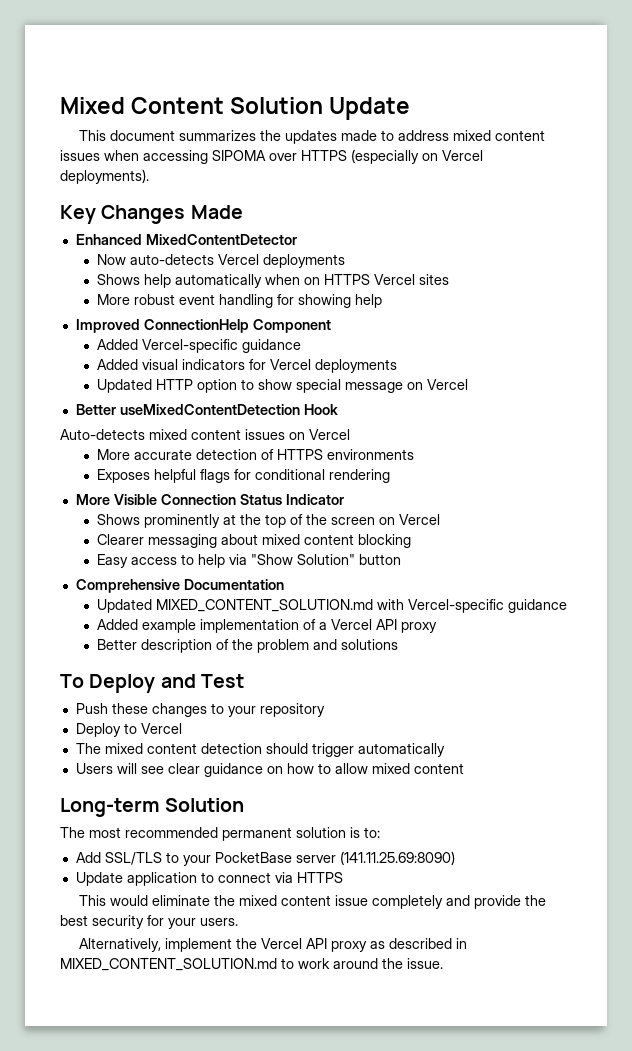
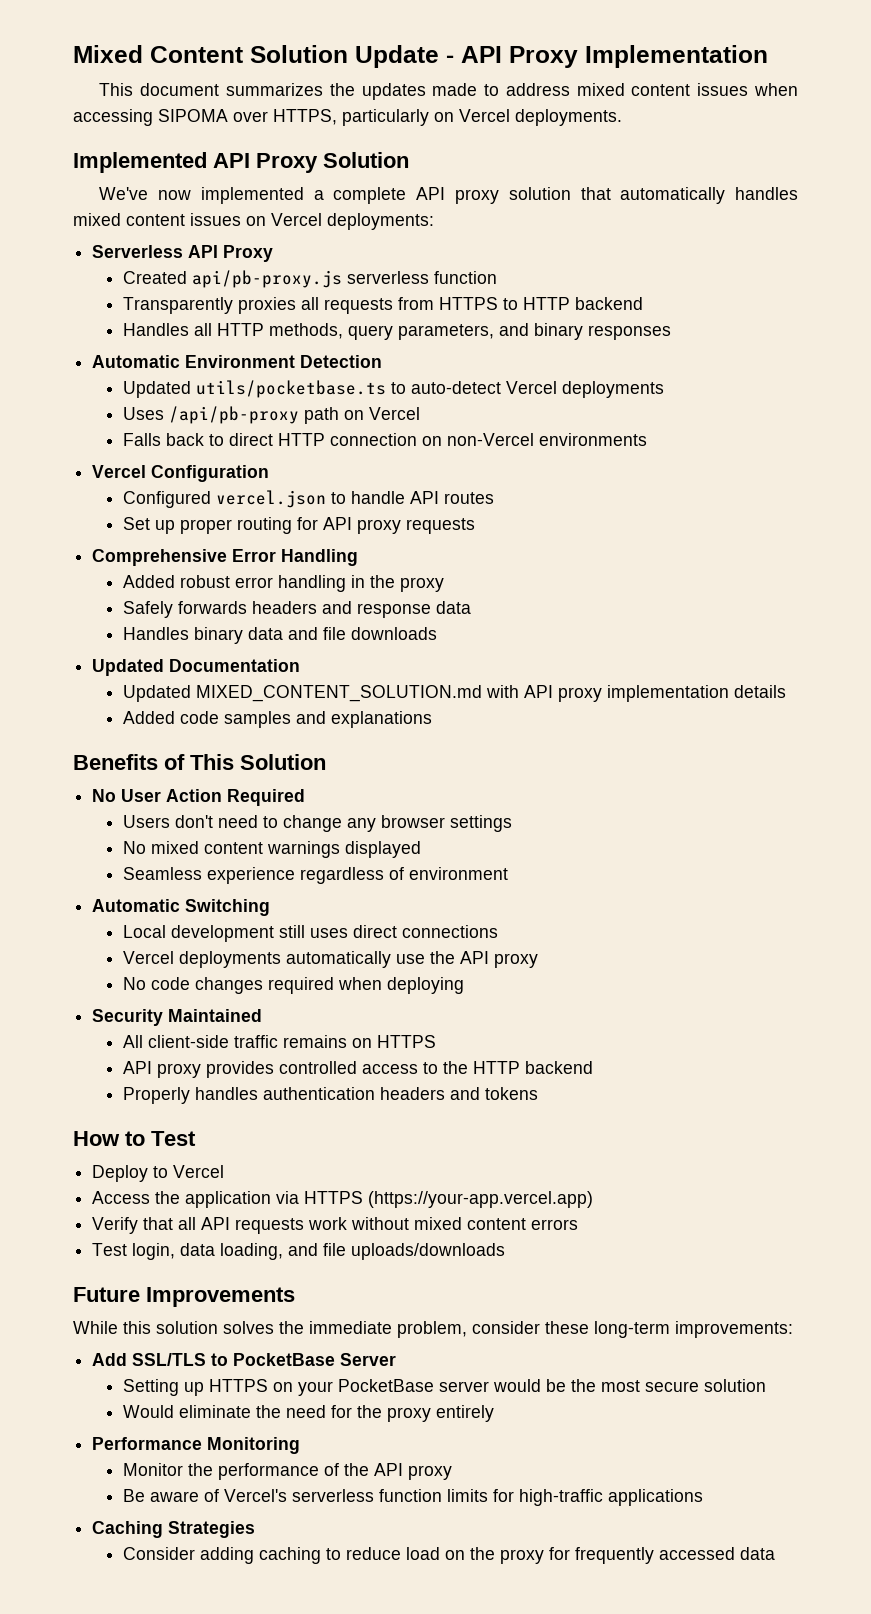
(411, 108) none -> [446,45,768,68] - API Proxy Implementation
[301,149,483,164] [60,169,149,184] [60,205,243,224] [75,234,297,245] [97,254,346,268] [97,274,450,288] [97,294,383,308] [75,319,331,333] [97,339,302,353] [97,359,398,373] [97,379,469,393] [75,404,338,415] [60,429,145,440] HTTPS (especially on Vercel deployments). // Key Changes Made // Enhanced MixedContentDetector // Now auto-detects Vercel deployments // Shows help automatically when on HTTPS Vercel sites // More robust event handling for showing help // Improved ConnectionHelp Component // Added Vercel-specific guidance // Added visual indicators for Vercel deployments // Updated HTTP option to show special message on Vercel // Better useMixedContentDetection Hook // Auto-detects -> [273,109,622,126] [73,152,409,173] [99,187,799,204] HTTPS, particularly on Vercel deployments. // Implemented API Proxy Solution // We've now implemented a complete API proxy solution that automatically handles
[97,449,415,460] [97,469,391,483] [75,494,344,505] [97,514,441,528] [97,534,412,548] [97,554,402,568] [75,579,284,593] [97,599,568,613] [97,619,438,633] [97,639,399,653] [60,674,244,693] [75,703,325,717] [75,723,182,737] [75,743,445,757] [75,763,464,777] [60,798,245,817] [60,827,380,841] [75,851,455,866] [75,872,343,886] [79,895,547,909] [60,915,238,929] [79,938,468,952] [60,958,443,971] // More accurate detection of HTTPS environments // Exposes helpful flags for conditional rendering // More Visible Connection Status Indicator // Shows prominently at the top of the screen on Vercel // Clearer messaging about mixed content blocking // Easy access to help via "Show Solution" button // Comprehensive Documentation // Updated MIXED_CONTENT_SOLUTION.md with Vercel-specific guidance // Added example implementation of a Vercel API proxy // Better description of the problem and solutions // To Deploy and Test // Push these changes to your repository // Deploy to Vercel // The mixed content detection should trigger automatically // Users will see clear guidance on how to allow mixed content // Long-term Solution // The most recommended permanent solution is to: // Add SSL/TLS to your PocketBase server (141.11.25.69:8090) // Update application to connect via HTTPS // This would eliminate the mixed content issue completely and provide the best security for your users. // Alternatively, implement the Vercel API proxy as described in MIXED_CONTENT_SOLUTION.md to work around the issue. -> [327,213,434,230] [92,245,274,262] [122,270,497,288] [122,297,643,314] [122,323,671,340] [92,355,383,368] [122,380,664,398] [122,406,420,424] [122,433,647,446] [92,465,270,482] [122,490,494,508] [122,517,475,534] [92,549,359,566] [122,575,444,592] [122,601,471,618] [122,627,437,644] [92,659,301,676] [122,685,786,702] [122,711,432,728] [73,754,326,770] [92,789,306,806] [122,815,512,832] [122,841,421,858] [122,867,508,884] [92,899,271,916] [122,925,498,942] [122,951,538,968] [122,977,464,994] [92,1009,263,1026] [122,1035,436,1048] [122,1061,593,1078] [122,1087,538,1104] [73,1131,196,1146] [92,1165,225,1182] [92,1191,594,1208] [92,1217,579,1234] [92,1243,506,1260] [73,1287,295,1307] [73,1321,793,1338] [92,1353,397,1366] [122,1379,766,1396] [122,1405,494,1422] [92,1437,301,1454] [122,1463,452,1480] [122,1489,703,1506] [92,1521,256,1538] [122,1547,775,1564] deployments: // Serverless API Proxy // Created api/pb-proxy.js serverless function // Transparently proxies all requests from HTTPS to HTTP backend // Handles all HTTP methods, query parameters, and binary responses // Automatic Environment Detection // Updated utils/pocketbase.ts to auto-detect Vercel deployments // Uses /api/pb-proxy path on Vercel // Falls back to direct HTTP connection on non-Vercel environments // Vercel Configuration // Configured vercel.json to handle API routes // Set up proper routing for API proxy requests // Comprehensive Error Handling // Added robust error handling in the proxy // Safely forwards headers and response data // Handles binary data and file downloads // Updated Documentation // Updated MIXED_CONTENT_SOLUTION.md with API proxy implementation details // Added code samples and explanations // Benefits of This Solution // No User Action Required // Users don't need to change any browser settings // No mixed content warnings displayed // Seamless experience regardless of environment // Automatic Switching // Local development still uses direct connections // Vercel deployments automatically use the API proxy // No code changes required when deploying // Security Maintained // All client-side traffic remains on HTTPS // API proxy provides controlled access to the HTTP backend // Properly handles authentication headers and tokens // How to Test // Deploy to Vercel // Access the application via HTTPS (https://your-app.vercel.app) // Verify that all API requests work without mixed content errors // Test login, data loading, and file uploads/downloads // Future Improvements // While this solution solves the immediate problem, consider these long-term improvements: // Add SSL/TLS to PocketBase Server // Setting up HTTPS on your PocketBase server would be the most secure solution // Would eliminate the need for the proxy entirely // Performance Monitoring // Monitor the performance of the API proxy // Be aware of Vercel's serverless function limits for high-traffic applications // Caching Strategies // Consider adding caching to reduce load on the proxy for frequently accessed data

